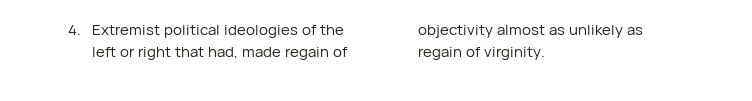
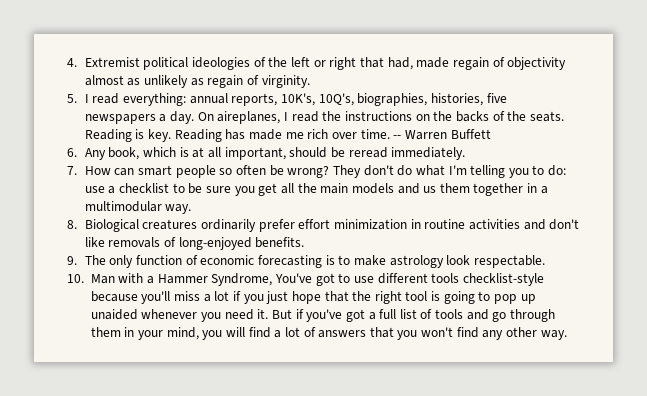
(545, 53) none -> [67,93,507,106] [84,111,564,124] [84,129,491,142] [67,147,466,160] [67,165,567,178] [84,183,548,196] [84,201,192,214] [67,219,580,232] [84,237,305,250] [67,255,545,268] [67,273,544,286] [90,291,536,304] [90,309,556,322] [90,327,567,340] // 5. I read everything: annual reports, 10K's, 10Q's, biographies, histories, five newspapers a day. On aireplanes, I read the instructions on the backs of the seats. Reading is key. Reading has made me rich over time. -- Warren Buffett // 6. Any book, which is at all important, should be reread immediately. // 7. How can smart people so often be wrong? They don't do what I'm telling you to do: use a checklist to be sure you get all the main models and us them together in a multimodular way. // 8. Biological creatures ordinarily prefer effort minimization in routine activities and don't like removals of long-enjoyed benefits. // 9. The only function of economic forecasting is to make astrology look respectable. // 10. Man with a Hammer Syndrome, You've got to use different tools checklist-style because you'll miss a lot if you just hope that the right tool is going to pop up unaided whenever you need it. But if you've got a full list of tools and go through them in your mind, you will find a lot of answers that you won't find any other way.

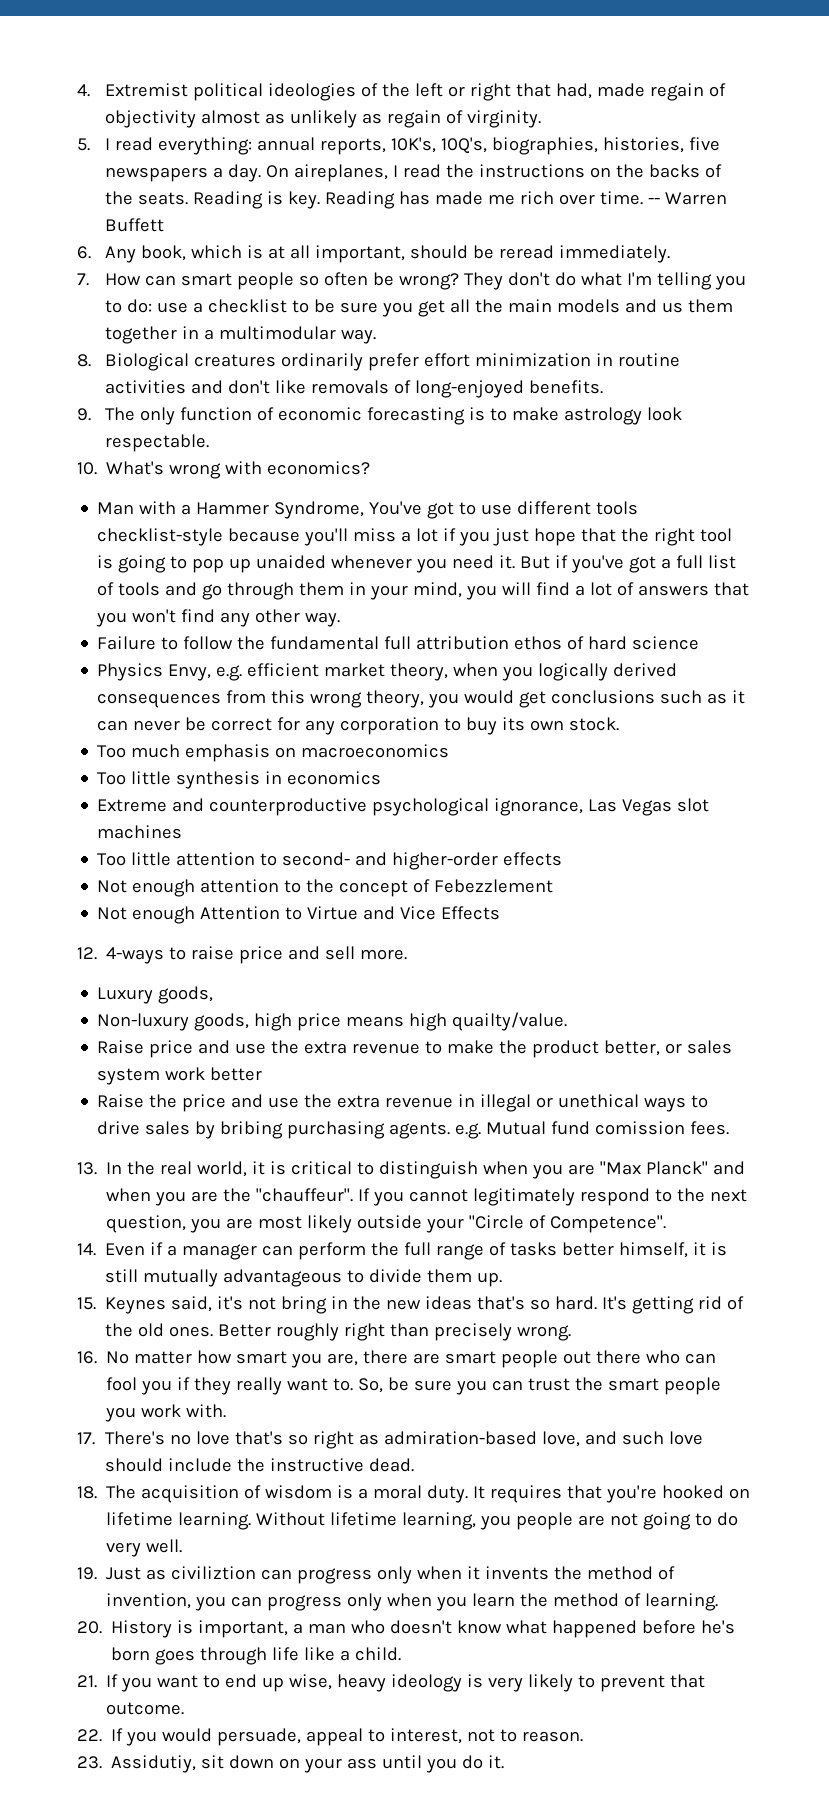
(84, 278) none -> [106,461,371,479] What's wrong with economics? //
(567, 335) none -> [97,636,700,650] [97,663,678,681] [97,690,746,708] [97,717,620,735] [97,744,450,762] [97,771,382,789] [97,798,710,816] [97,825,183,839] [97,852,563,870] [97,879,554,897] [97,906,501,924] [77,946,408,964] [97,986,214,1004] [97,1012,568,1031] [97,1040,733,1058] [97,1067,263,1085] [97,1094,709,1112] [97,1121,730,1139] [77,1161,746,1179] [106,1188,748,1206] [106,1215,667,1233] [77,1242,728,1260] [105,1269,503,1287] [77,1296,745,1314] [105,1323,572,1341] [77,1350,717,1368] [106,1377,722,1395] [105,1404,227,1422] [77,1431,703,1449] [104,1458,414,1472] [77,1485,751,1503] [106,1512,739,1530] [106,1539,183,1557] [77,1566,676,1584] [106,1593,719,1611] [77,1620,736,1638] [111,1647,402,1665] [77,1674,706,1692] [106,1702,185,1715] [77,1728,584,1746] [77,1755,505,1773] // Failure to follow the fundamental full attribution ethos of hard science // Physics Envy, e.g. efficient market theory, when you logically derived consequences from this wrong theory, you would get conclusions such as it can never be correct for any corporation to buy its own stock. // Too much emphasis on macroeconomics // Too little synthesis in economics // Extreme and counterproductive psychological ignorance, Las Vegas slot machines // Too little attention to second- and higher-order effects // Not enough attention to the concept of Febezzlement // Not enough Attention to Virtue and Vice Effects // 12. 4-ways to raise price and sell more. // Luxury goods, // Non-luxury goods, high price means high quailty/value. // Raise price and use the extra revenue to make the product better, or sales system work better // Raise the price and use the extra revenue in illegal or unethical ways to drive sales by bribing purchasing agents. e.g. Mutual fund comission fees. // 13. In the real world, it is critical to distinguish when you are "Max Planck" and when you are the "chauffeur". If you cannot legitimately respond to the next question, you are most likely outside your "Circle of Competence". // 14. Even if a manager can perform the full range of tasks better himself, it is still mutually advantageous to divide them up. // 15. Keynes said, it's not bring in the new ideas that's so hard. It's getting rid of the old ones. Better roughly right than precisely wrong. // 16. No matter how smart you are, there are smart people out there who can fool you if they really want to. So, be sure you can trust the smart people you work with. // 17. There's no love that's so right as admiration-based love, and such love should include the instructive dead. // 18. The acquisition of wisdom is a moral duty. It requires that you're hooked on lifetime learning. Without lifetime learning, you people are not going to do very well. // 19. Just as civiliztion can progress only when it invents the method of invention, you can progress only when you learn the method of learning. // 20. History is important, a man who doesn't know what happened before he's born goes through life like a child. // 21. If you want to end up wise, heavy ideology is very likely to prevent that outcome. // 22. If you would persuade, appeal to interest, not to reason. // 23. Assidutiy, sit down on your ass until you do it.

